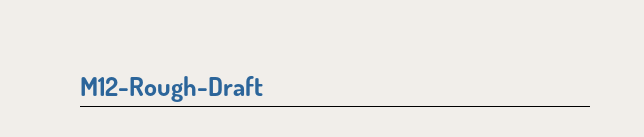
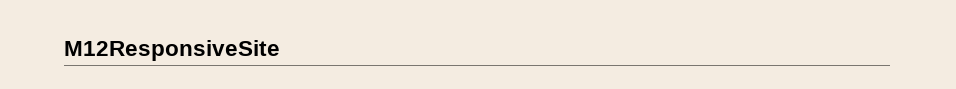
[80,76,263,102] M12-Rough-Draft -> [64,40,280,61] M12ResponsiveSite

